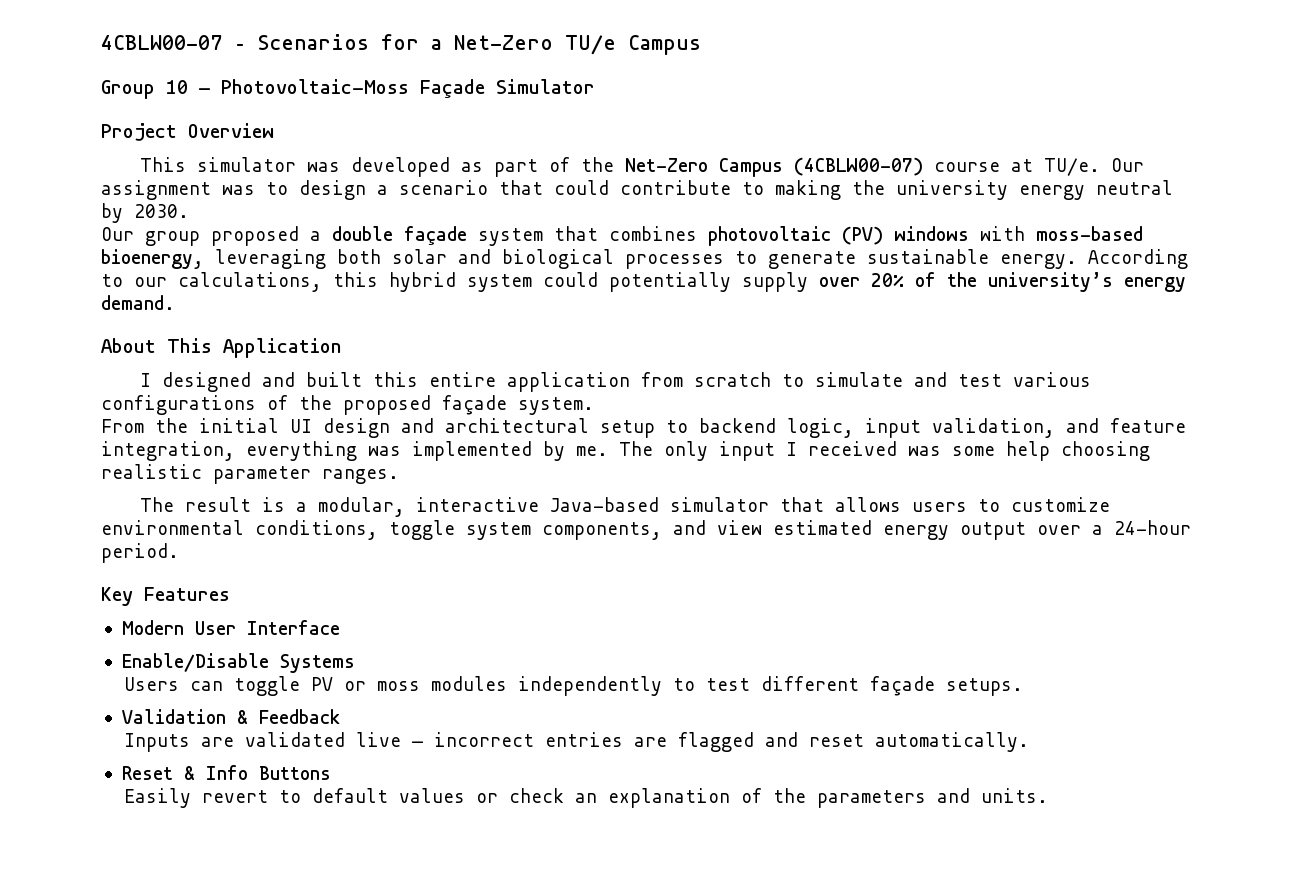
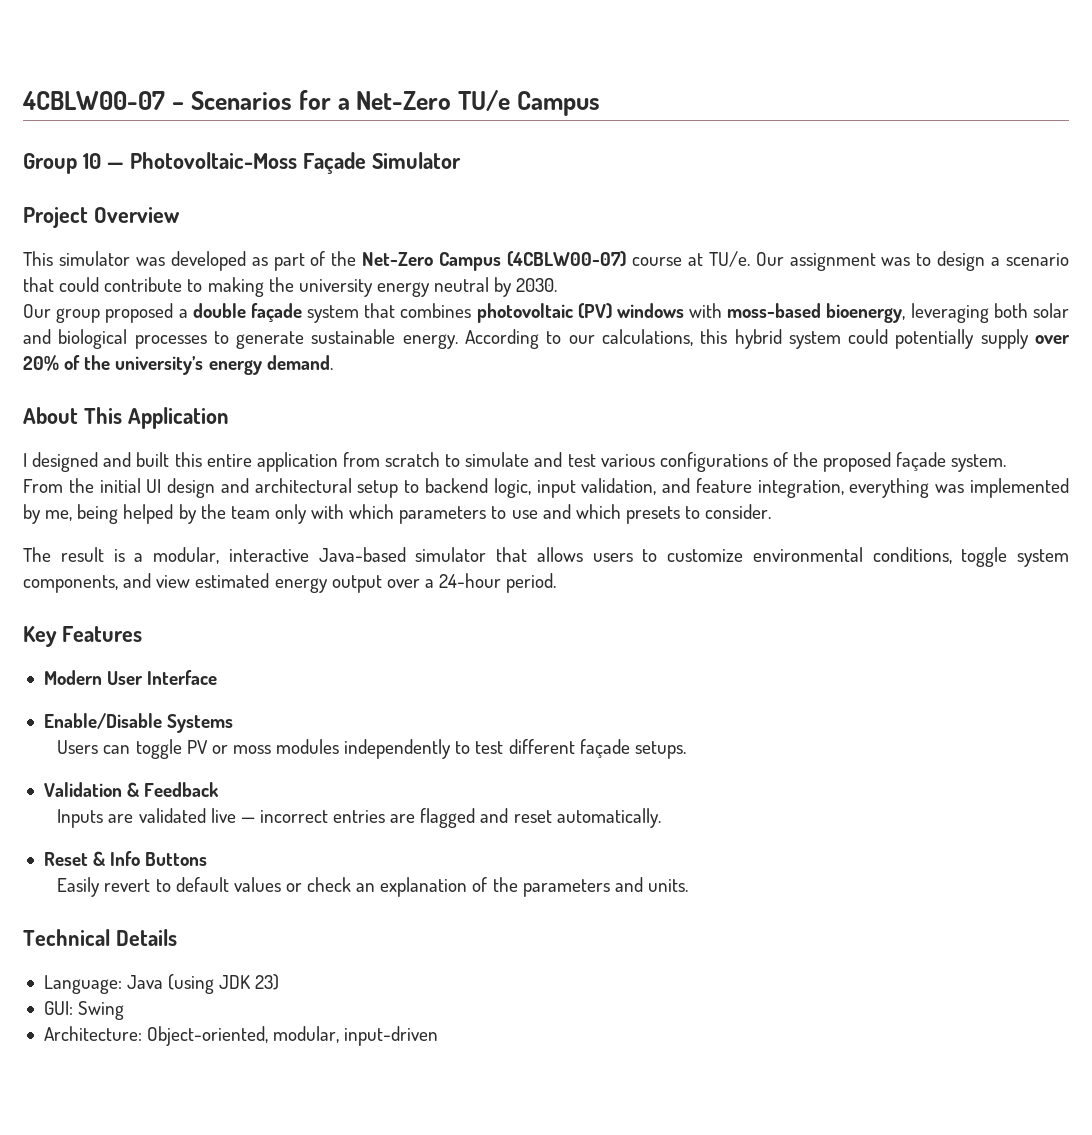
[576,441,1150,461] [101,464,399,484] me. The only input I received was some help choosing realistic parameter ranges. -> [45,504,772,524] me, being helped by the team only with which parameters to use and which presets to consider.
(1048, 795) none -> [23,929,177,946] [43,974,280,994] [43,1001,125,1020] [43,1026,439,1046] // Technical Details // Language: Java (using JDK 23) // GUI: Swing // Architecture: Object-oriented, modular, input-driven

